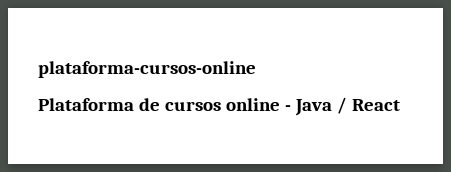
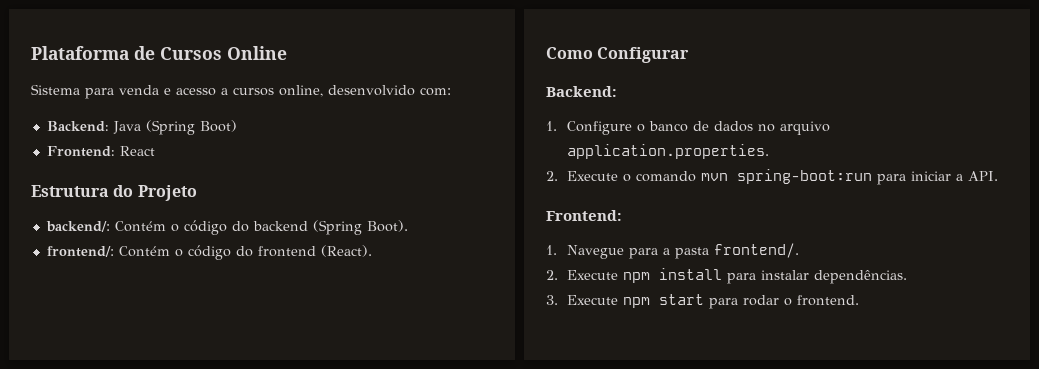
[38,61,256,78] plataforma-cursos-online // -> (31, 53) none
[164,97,400,116] cursos online - Java / React -> [160,46,287,60] [31,84,451,99] [46,120,237,135] [46,146,155,157] [31,185,197,201] [45,220,408,235] [46,245,372,260] [546,47,690,63] [546,86,617,97] [546,121,831,135] [567,144,770,159] [546,169,999,185] [546,210,622,221] [546,243,800,259] [546,268,908,284] [546,294,860,309] Cursos Online // Sistema para venda e acesso a cursos online, desenvolvido com: // Backend: Java (Spring Boot) // Frontend: React // Estrutura do Projeto // backend/: Contém o código do backend (Spring Boot). // frontend/: Contém o código do frontend (React). // Como Configurar // Backend: // 1. Configure o banco de dados no arquivo application.properties. // 2. Execute o comando mvn spring-boot:run para iniciar a API. // Frontend: // 1. Navegue para a pasta frontend/. // 2. Execute npm install para instalar dependências. // 3. Execute npm start para rodar o frontend.

